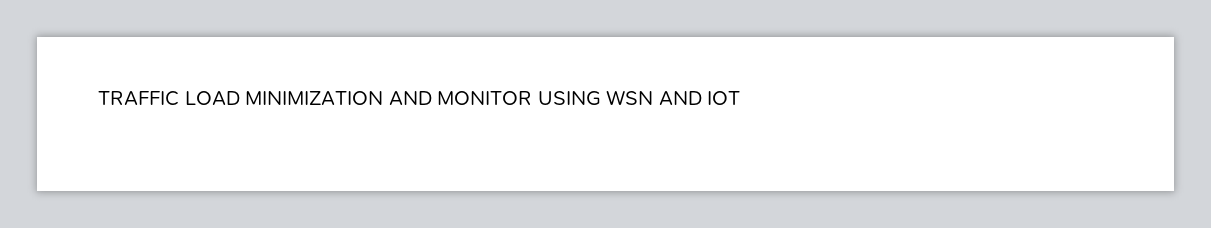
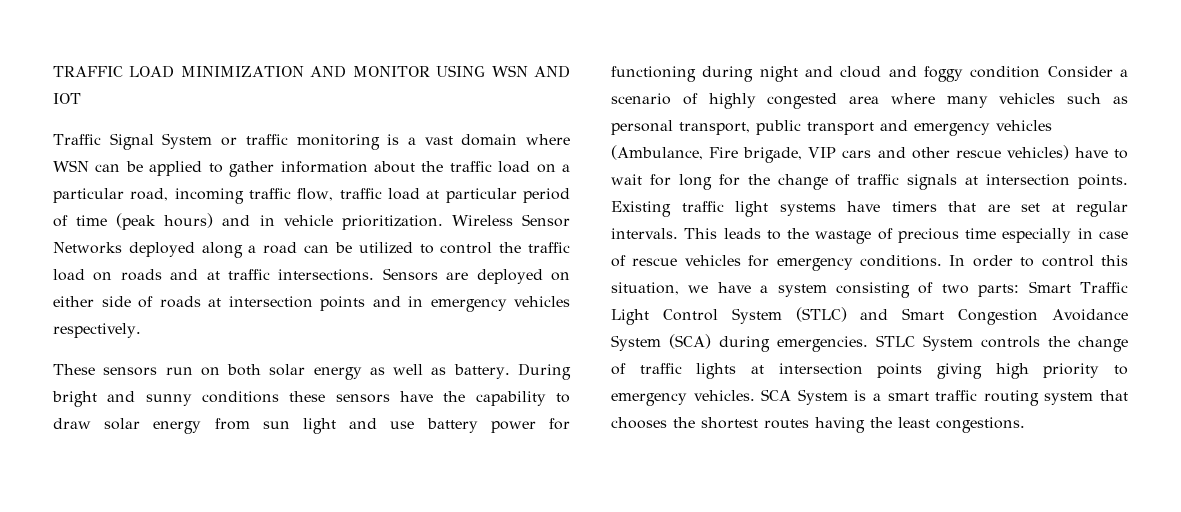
(741, 98) none -> [53,133,571,150] [53,160,571,177] [53,188,571,204] [53,213,570,230] [53,242,570,258] [53,268,570,284] [53,296,570,312] [53,323,141,338] [53,363,571,380] [52,391,570,407] [53,418,570,434] [611,66,1128,82] [611,93,1128,109] [611,120,1052,136] [611,145,1128,163] [611,174,1128,190] [611,201,1128,217] [611,228,1128,244] [611,255,1128,271] [611,281,1129,298] [611,307,1129,325] [611,334,1128,352] [611,363,1128,379] [611,389,1128,406] [611,417,1025,433] // Traffic Signal System or traffic monitoring is a vast domain where WSN can be applied to gather information about the traffic load on a particular road, incoming traffic flow, traffic load at particular period of time (peak hours) and in vehicle prioritization. Wireless Sensor Networks deployed along a road can be utilized to control the traffic load on roads and at traffic intersections. Sensors are deployed on either side of roads at intersection points and in emergency vehicles respectively. // These sensors run on both solar energy as well as battery. During bright and sunny conditions these sensors have the capability to draw solar energy from sun light and use battery power for functioning during night and cloud and foggy condition Consider a scenario of highly congested area where many vehicles such as personal transport, public transport and emergency vehicles (Ambulance, Fire brigade, VIP cars and other rescue vehicles) have to wait for long for the change of traffic signals at intersection points. Existing traffic light systems have timers that are set at regular intervals. This leads to the wastage of precious time especially in case of rescue vehicles for emergency conditions. In order to control this situation, we have a system consisting of two parts: Smart Traffic Light Control System (STLC) and Smart Congestion Avoidance System (SCA) during emergencies. STLC System controls the change of traffic lights at intersection points giving high priority to emergency vehicles. SCA System is a smart traffic routing system that chooses the shortest routes having the least congestions.

